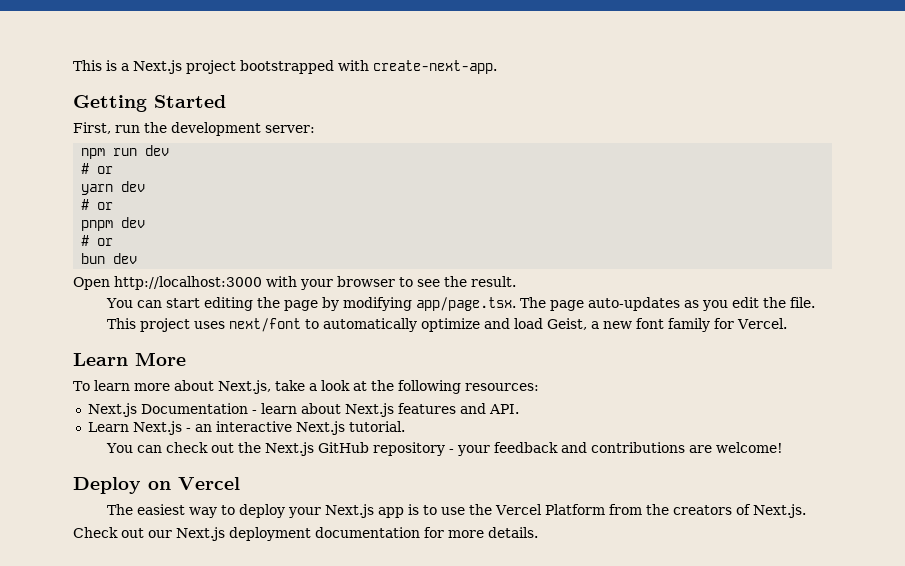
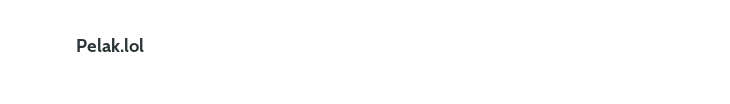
[73,60,497,74] [73,95,226,112] [73,122,315,136] [81,145,170,159] [81,163,114,174] [81,181,146,195] [81,199,114,210] [81,217,146,231] [81,235,114,246] [81,253,138,264] [73,276,516,290] [106,297,816,311] [107,318,788,332] [73,352,186,366] [73,380,539,394] [87,403,519,417] [87,421,405,435] [106,442,784,456] [73,477,240,494] [107,504,807,518] [73,527,538,541] This is a Next.js project bootstrapped with create-next-app. // Getting Started // First, run the development server: // npm run dev // # or // yarn dev // # or // pnpm dev // # or // bun dev // Open http://localhost:3000 with your browser to see the result. // You can start editing the page by modifying app/page.tsx. The page auto-updates as you edit the file. // This project uses next/font to automatically optimize and load Geist, a new font family for Vercel. // Learn More // To learn more about Next.js, take a look at the following resources: // Next.js Documentation - learn about Next.js features and API. // Learn Next.js - an interactive Next.js tutorial. // You can check out the Next.js GitHub repository - your feedback and contributions are welcome! // Deploy on Vercel // The easiest way to deploy your Next.js app is to use the Vercel Platform from the creators of Next.js. // Check out our Next.js deployment documentation for more details. -> [76,38,144,52] Pelak.lol

